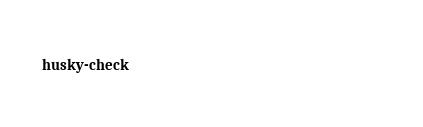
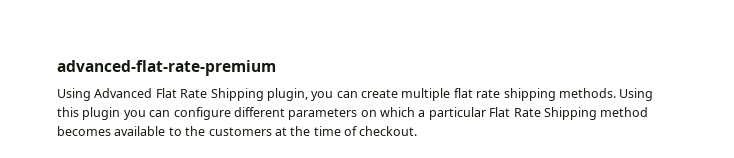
[42,58,129,73] husky-check -> [57,60,276,76] [57,88,654,101] [57,107,649,120] [57,126,418,136] advanced-flat-rate-premium // Using Advanced Flat Rate Shipping plugin, you can create multiple flat rate shipping methods. Using this plugin you can configure different parameters on which a particular Flat Rate Shipping method becomes available to the customers at the time of checkout.

